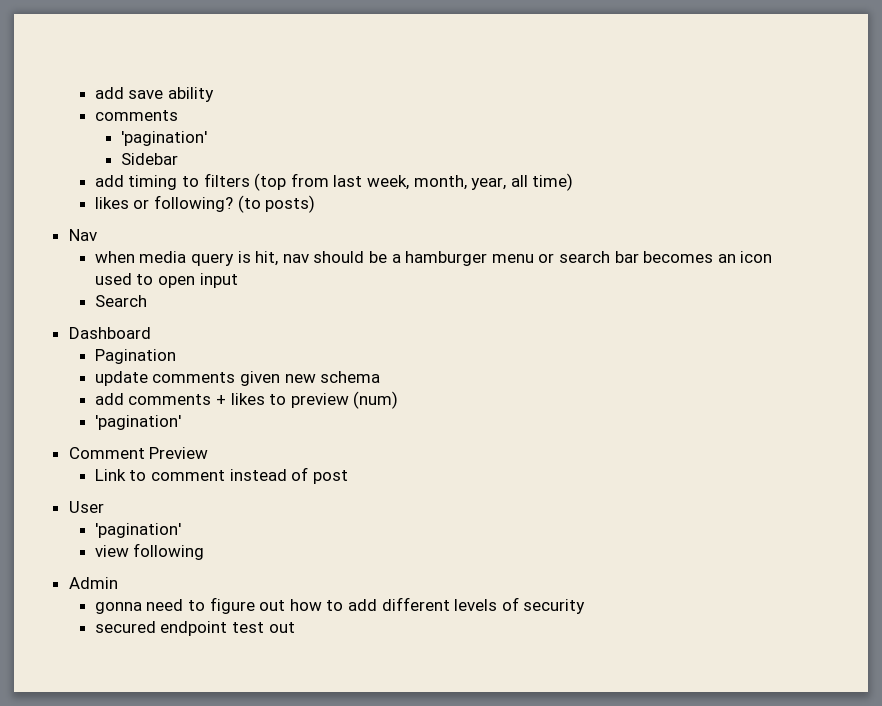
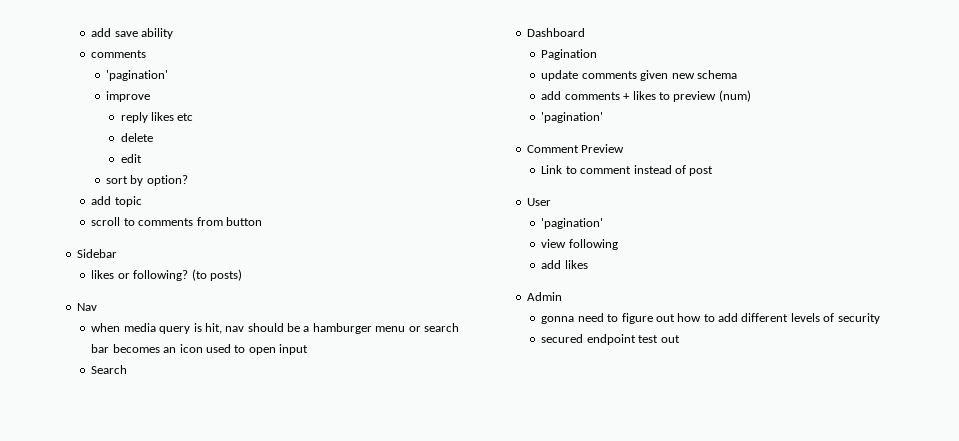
[121,153,179,165] [94,173,574,191] Sidebar // add timing to filters (top from last week, month, year, all time) -> [106,91,151,102] [120,112,194,123] [120,133,153,142] [120,154,142,163] [106,175,188,186] [91,196,142,207] [91,217,262,226] [76,249,117,258] improve // reply likes etc // delete // edit // sort by option? // add topic // scroll to comments from button // Sidebar
(205, 551) none -> [541,260,588,269] // add likes

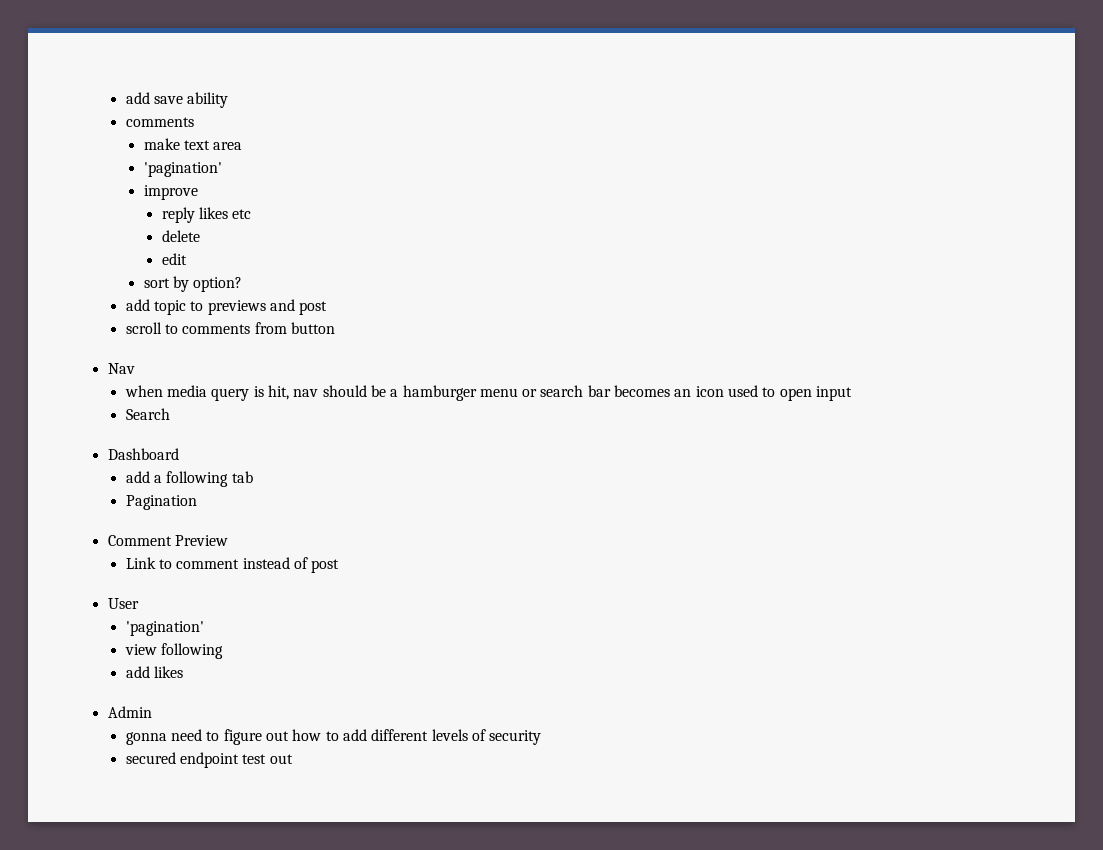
(147, 54) none -> [143,138,243,150] // make text area
(142, 201) none -> [190,299,328,315] to previews and post
[76,249,117,258] [91,269,242,281] // Sidebar // likes or following? (to posts) -> (335, 328) none
[541,49,598,60] [541,70,737,81] [541,90,751,102] [541,112,604,123] Pagination // update comments given new schema // add comments + likes to preview (num) // 'pagination' -> [125,471,253,487] [125,495,197,510] add a following tab // Pagination

